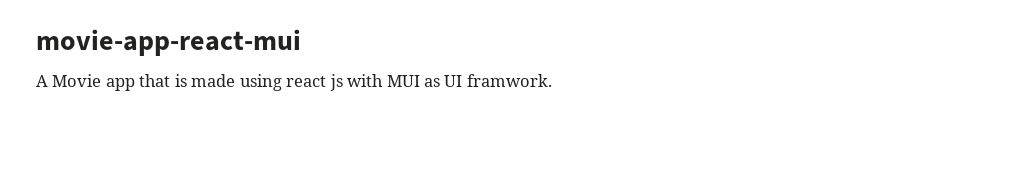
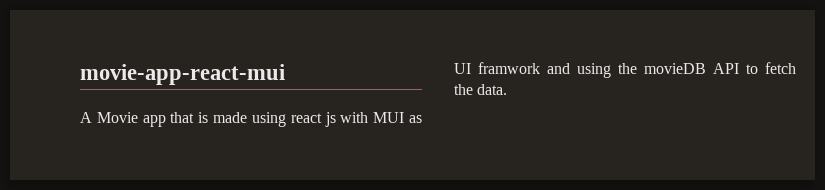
[466,74,552,87] framwork. -> [478,62,796,78] [454,84,508,95] framwork and using the movieDB API to fetch the data.

